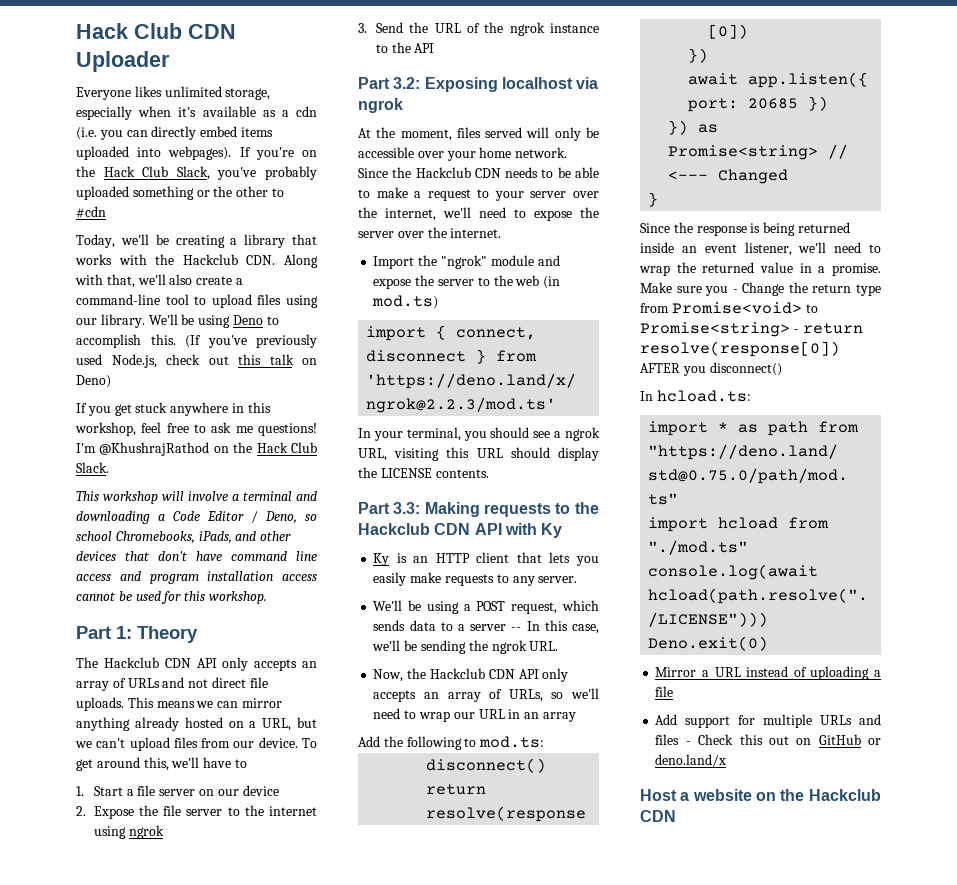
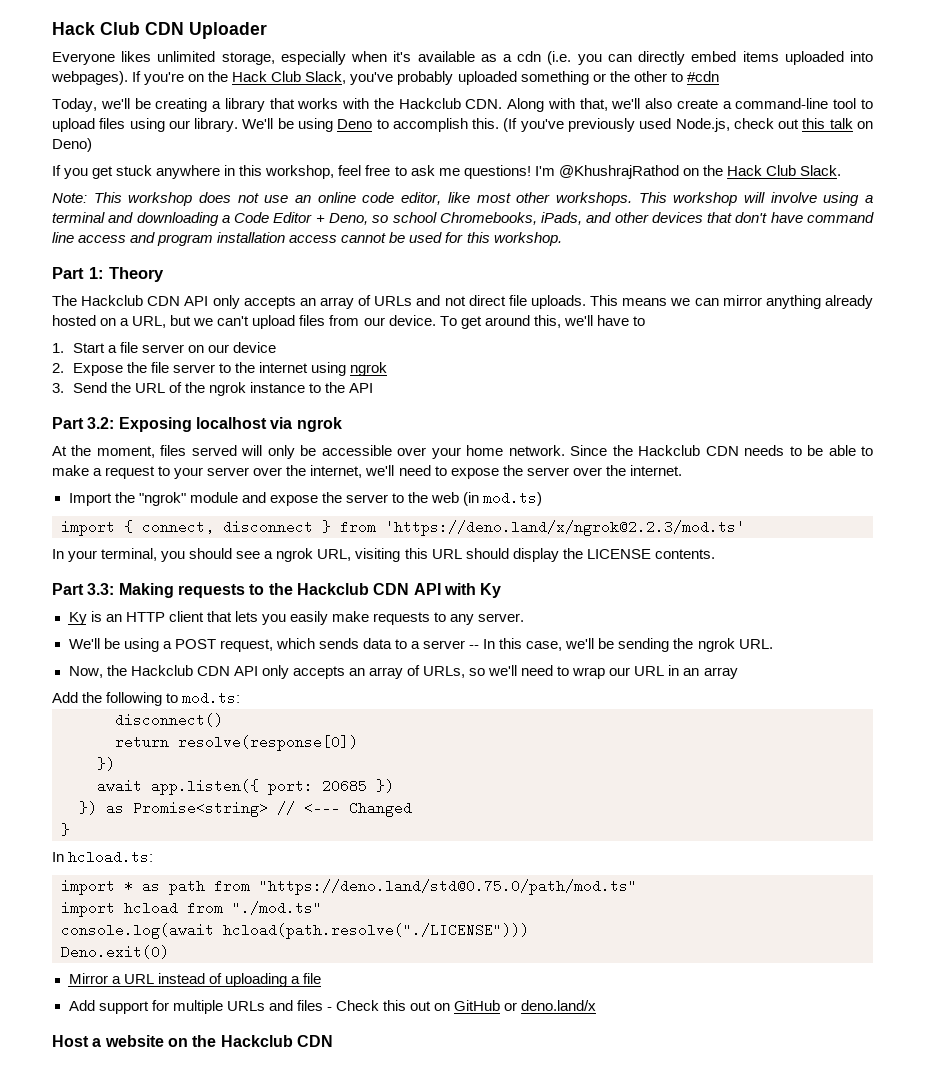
(109, 467) none -> [52,192,632,206] Note: This workshop does not use an online code editor, like most other workshops.
(228, 496) none -> [823,192,860,206] using
[251,511,258,523] / -> [315,215,325,223] +
[640,222,850,236] [640,242,881,256] [639,262,881,276] [640,282,881,296] [640,302,818,314] [640,322,863,337] [640,341,840,357] [640,362,782,376] // Since the response is being returned inside an event listener, we'll need to wrap the returned value in a promise. Make sure you - Change the return type from Promise<void> to Promise<string> - return resolve(response[0]) AFTER you disconnect() -> (70, 829) none

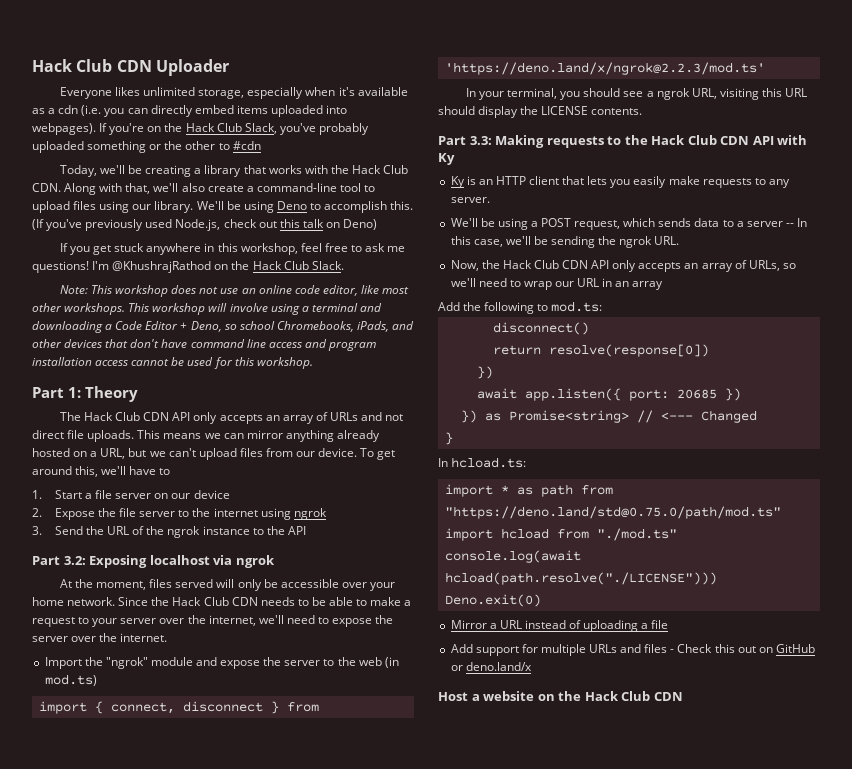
[398,98,461,109] Hackclub -> [351,165,409,174] Hack Club
[81,295,144,306] Hackclub -> [84,412,141,421] Hack Club
[638,445,701,456] Hackclub -> [172,597,229,606] Hack Club
[296,583,369,595] Hackclub -> [651,135,717,145] Hack Club
[130,665,193,676] Hackclub -> [502,260,559,269] Hack Club
[220,1035,293,1047] Hackclub -> [584,691,651,701] Hack Club

